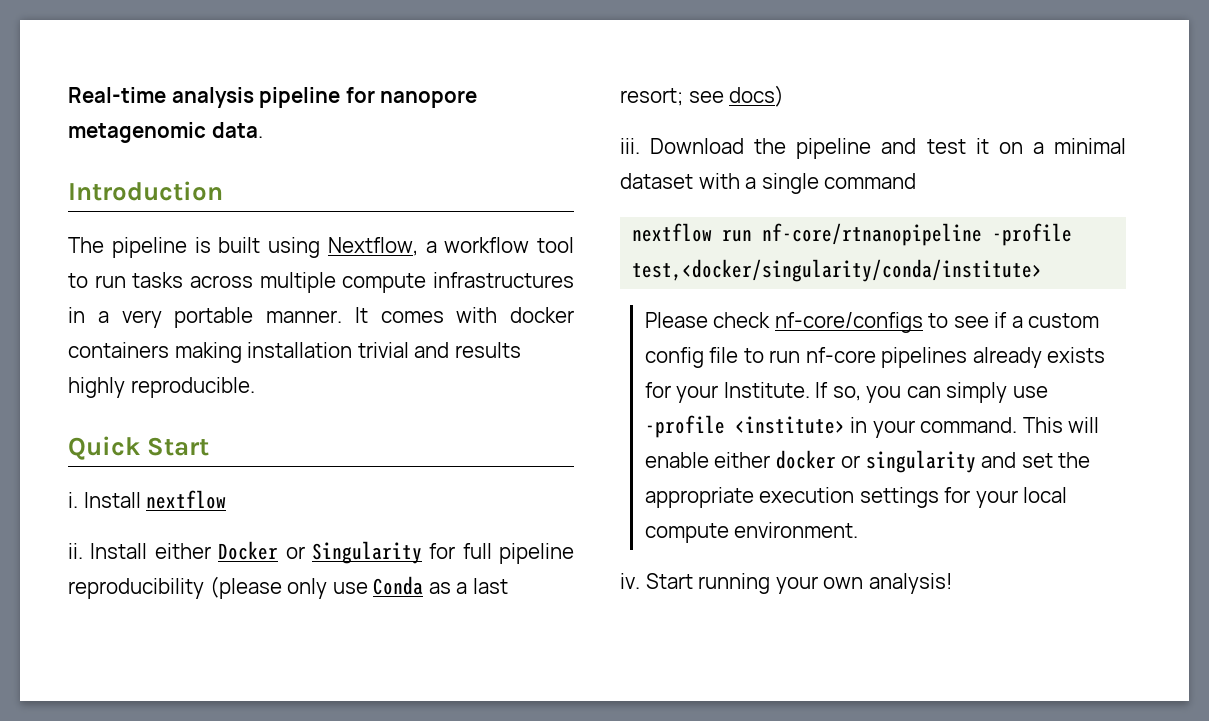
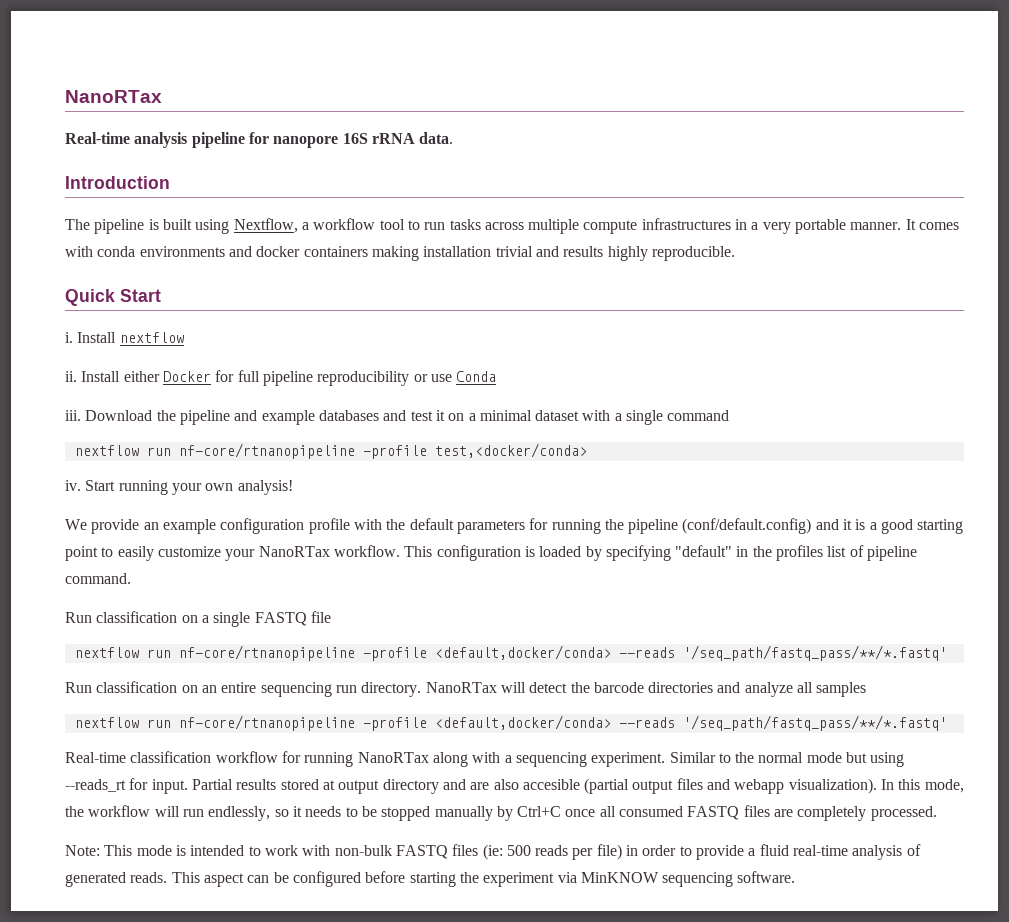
(68, 95) none -> [65,90,162,103] NanoRTax //
[68,122,206,143] metagenomic -> [342,133,415,144] 16S rRNA
(498, 315) none -> [97,246,252,257] conda environments and
[285,541,422,564] or Singularity -> (211, 376) none
[209,576,328,599] (please only -> [413,374,428,382] or
[428,578,508,594] [620,85,785,107] as a last resort; see docs) -> (497, 376) none
(917, 146) none -> [261,410,407,425] example databases and
[632,259,1043,282] [644,312,1100,333] [644,347,1106,368] [644,382,1049,403] [644,415,1100,438] [644,450,1091,473] [644,487,1068,508] [644,522,859,543] test,<docker/singularity/conda/institute> // Please check nf-core/configs to see if a custom config file to run nf-core pipelines already exists for your Institute. If so, you can simply use -profile <institute> in your command. This will enable either docker or singularity and set the appropriate execution settings for your local compute environment. -> [434,443,587,458] test,<docker/conda>
(952, 583) none -> [65,518,964,534] [65,545,918,561] [65,573,131,584] [65,611,331,627] [74,645,947,661] [65,681,867,697] [74,715,947,731] [65,751,905,767] [65,778,964,794] [65,805,937,821] [65,844,921,860] [65,871,796,887] // We provide an example configuration profile with the default parameters for running the pipeline (conf/default.config) and it is a good starting point to easily customize your NanoRTax workflow. This configuration is loaded by specifying "default" in the profiles list of pipeline command. // Run classification on a single FASTQ file // nextflow run nf-core/rtnanopipeline -profile <default,docker/conda> --reads '/seq_path/fastq_pass/**/*.fastq' // Run classification on an entire sequencing run directory. NanoRTax will detect the barcode directories and analyze all samples // nextflow run nf-core/rtnanopipeline -profile <default,docker/conda> --reads '/seq_path/fastq_pass/**/*.fastq' // Real-time classification workflow for running NanoRTax along with a sequencing experiment. Similar to the normal mode but using --reads_rt for input. Partial results stored at output directory and are also accesible (partial output files and webapp visualization). In this mode, the workflow will run endlessly, so it needs to be stopped manually by Ctrl+C once all consumed FASTQ files are completely processed. // Note: This mode is intended to work with non-bulk FASTQ files (ie: 500 reads per file) in order to provide a fluid real-time analysis of generated reads. This aspect can be configured before starting the experiment via MinKNOW sequencing software.

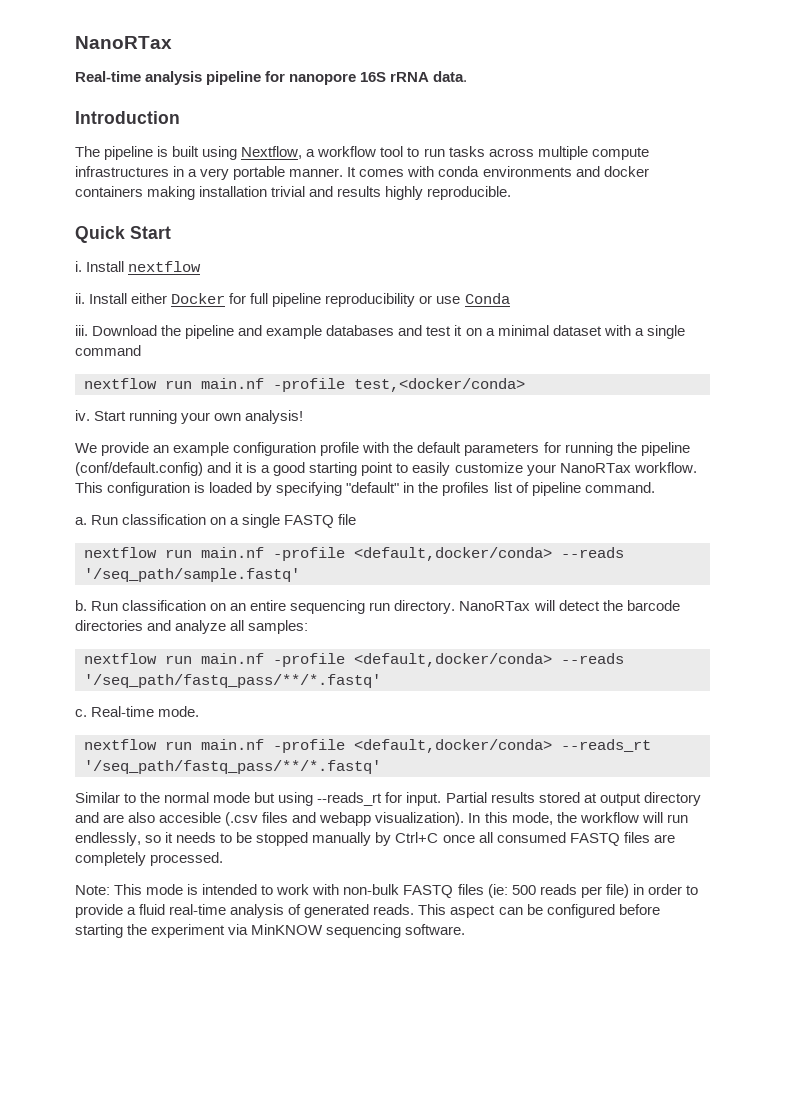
[178,443,355,459] nf-core/rtnanopipeline -> [201,378,264,389] main.nf
(131, 578) none -> [75,517,87,525] a.
[178,645,947,661] nf-core/rtnanopipeline -profile <default,docker/conda> --reads '/seq_path/fastq_pass/**/*.fastq' // -> [201,547,624,561] [84,568,300,582] [75,600,87,611] main.nf -profile <default,docker/conda> --reads '/seq_path/sample.fastq' // b.
[816,682,867,697] [74,715,947,731] [65,751,666,767] samples // nextflow run nf-core/rtnanopipeline -profile <default,docker/conda> --reads '/seq_path/fastq_pass/**/*.fastq' // Real-time classification workflow for running NanoRTax along with a sequencing experiment. -> [248,620,309,634] [84,653,624,667] [84,674,381,688] [75,706,200,717] [84,739,651,753] [84,760,381,774] samples: // nextflow run main.nf -profile <default,docker/conda> --reads '/seq_path/fastq_pass/**/*.fastq' // c. Real-time mode. // nextflow run main.nf -profile <default,docker/conda> --reads_rt '/seq_path/fastq_pass/**/*.fastq' //
[584,778,674,794] (partial output -> [225,812,259,826] (.csv

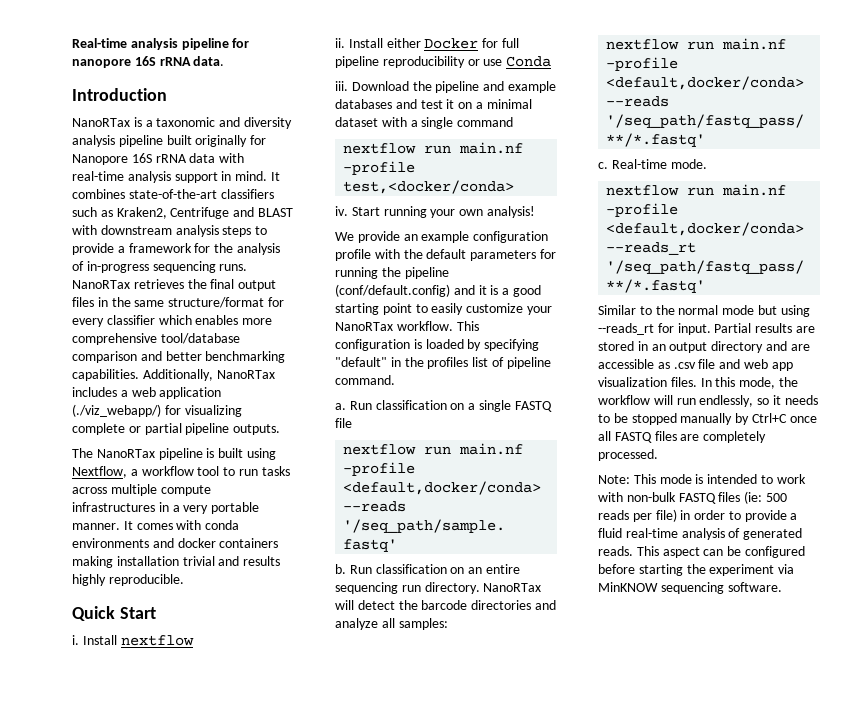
[75,36,172,49] NanoRTax // -> (72, 43) none
(180, 117) none -> [72,117,292,129] [72,135,267,147] [72,153,245,165] [72,171,280,183] [72,189,274,199] [72,207,293,219] [72,225,268,237] [72,243,280,255] [72,261,248,273] [72,279,277,291] [72,297,284,308] [72,315,273,327] [72,333,240,345] [72,351,286,363] [72,369,275,381] [72,387,222,399] [72,404,242,417] [72,423,281,435] // NanoRTax is a taxonomic and diversity analysis pipeline built originally for Nanopore 16S rRNA data with real-time analysis support in mind. It combines state-of-the-art classifiers such as Kraken2, Centrifuge and BLAST with downstream analysis steps to provide a framework for the analysis of in-progress sequencing runs. NanoRTax retrieves the final output files in the same structure/format for every classifier which enables more comprehensive tool/database comparison and better benchmarking capabilities. Additionally, NanoRTax includes a web application (./viz_webapp/) for visualizing complete or partial pipeline outputs.
(100, 151) none -> [96,449,155,458] NanoRTax
[538,792,701,806] [75,812,465,826] stored at output directory and are also accesible (.csv files and webapp visualization). -> [795,326,815,333] [598,341,810,353] [598,359,793,371] [598,377,697,387] are stored in an output directory and are accessible as .csv file and web app visualization files.
[496,832,566,843] consumed -> (611, 436) none

